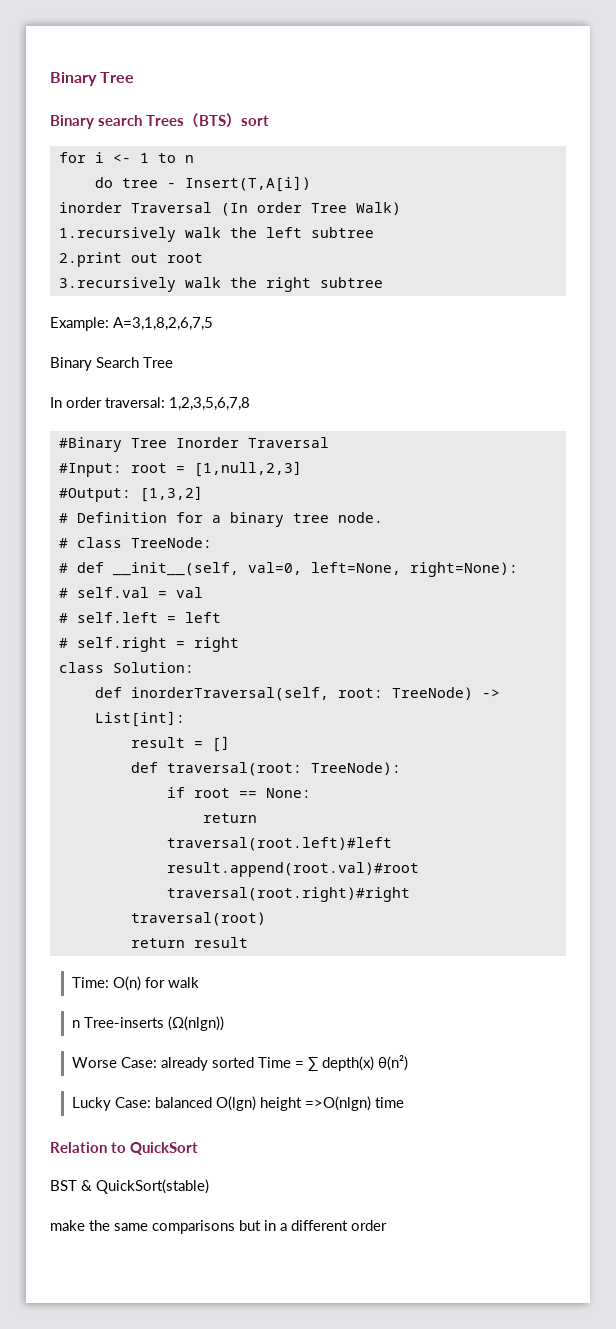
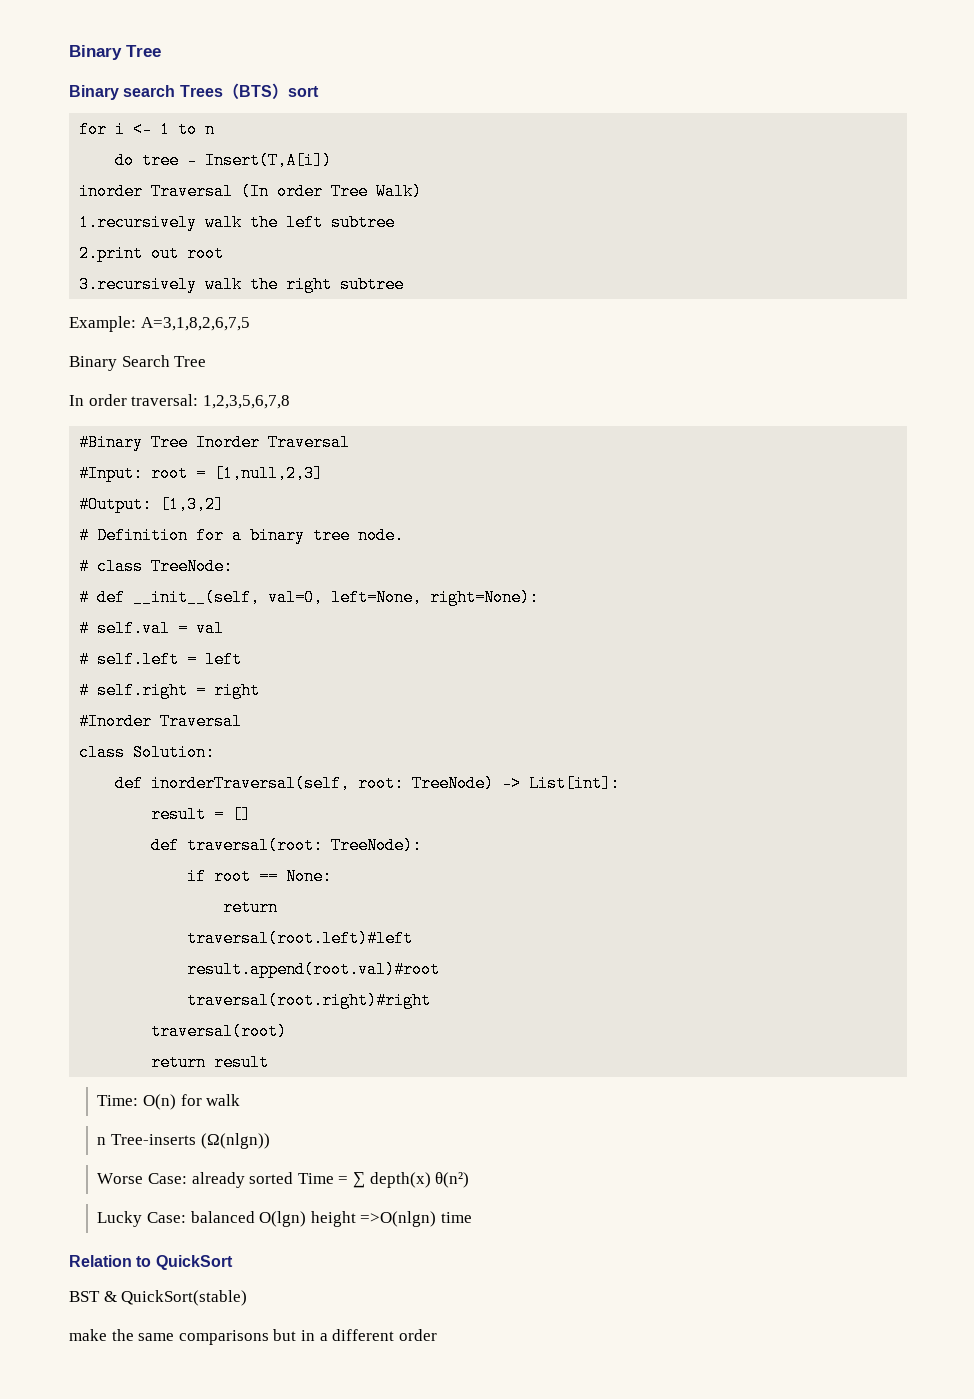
(239, 644) none -> [79,713,243,730] // #Inorder Traversal

